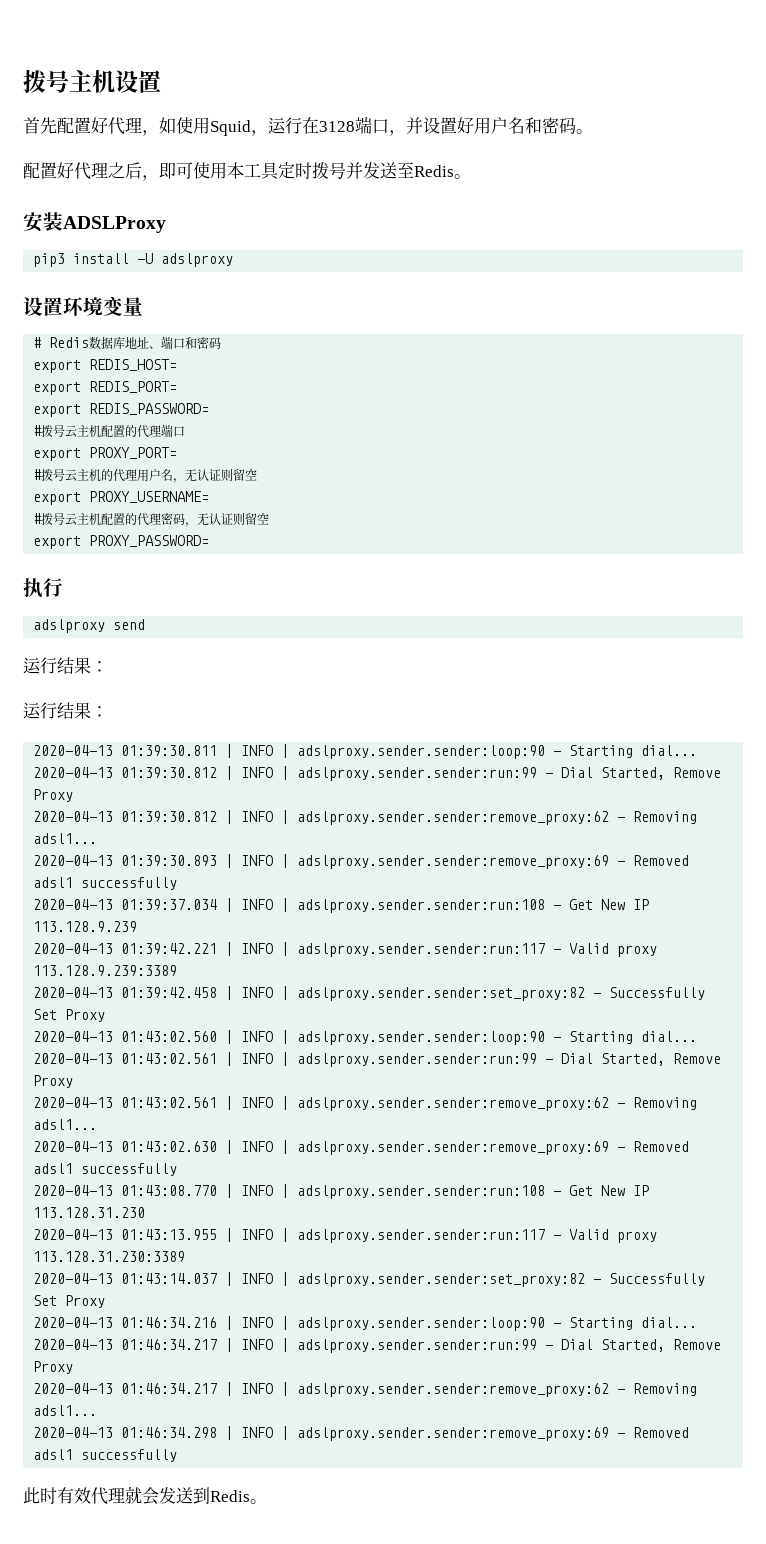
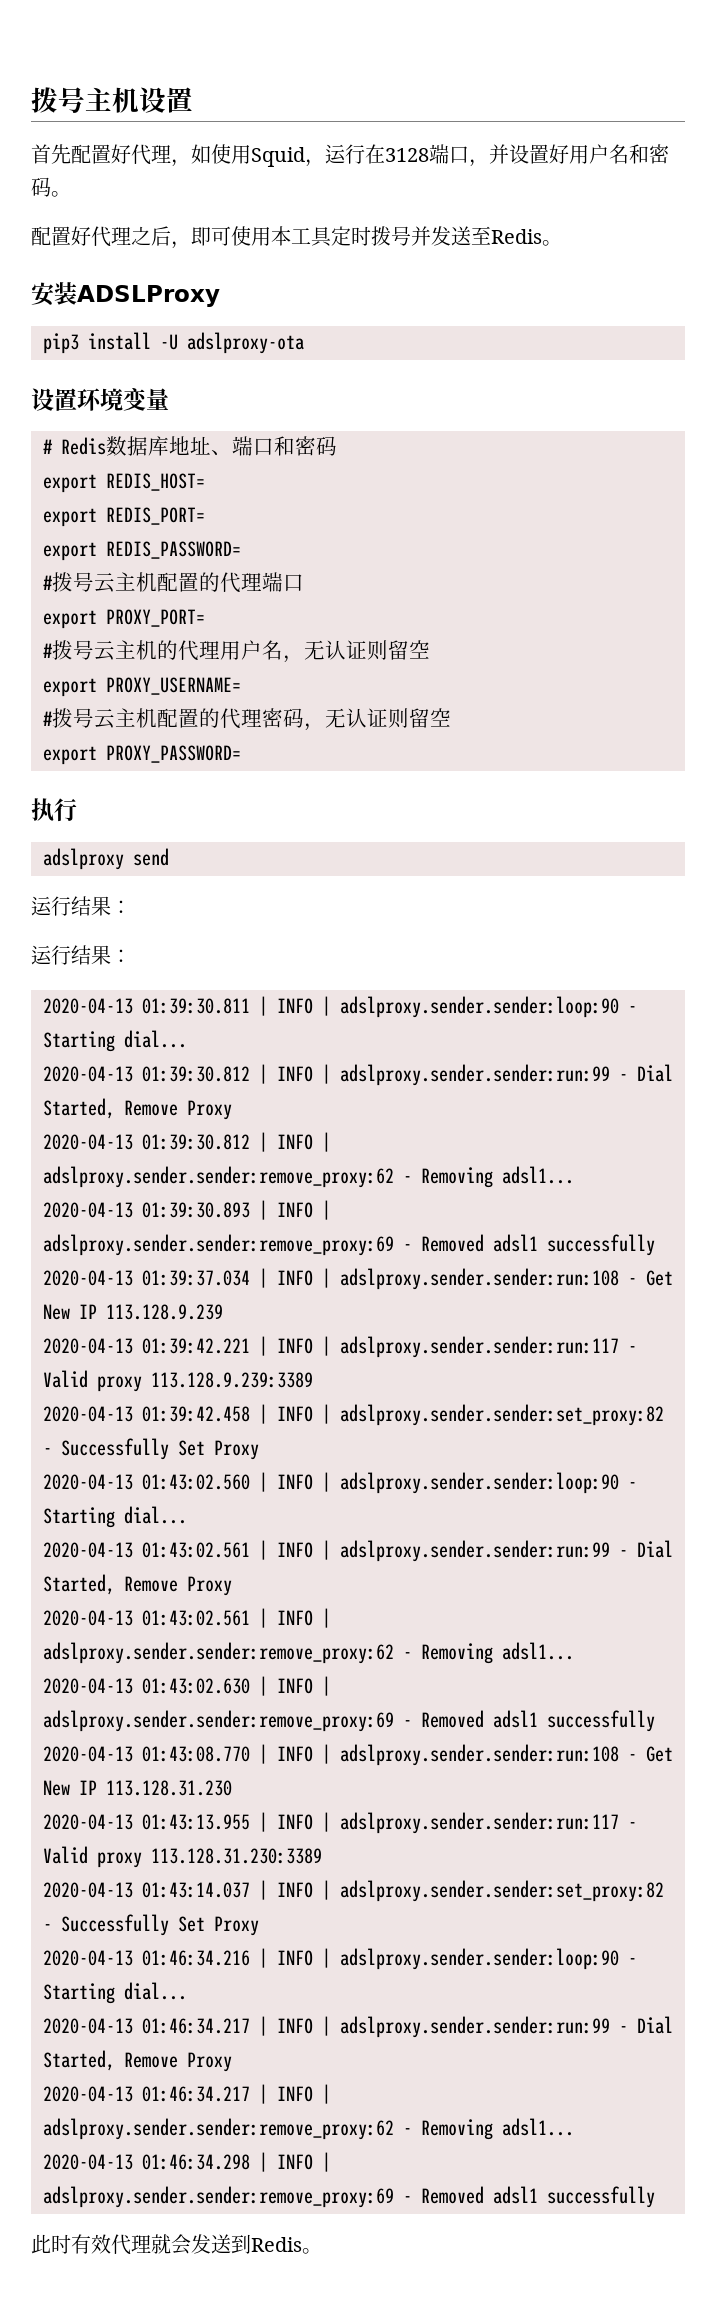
[161,253,234,267] adslproxy -> [187,332,304,354] adslproxy-ota

